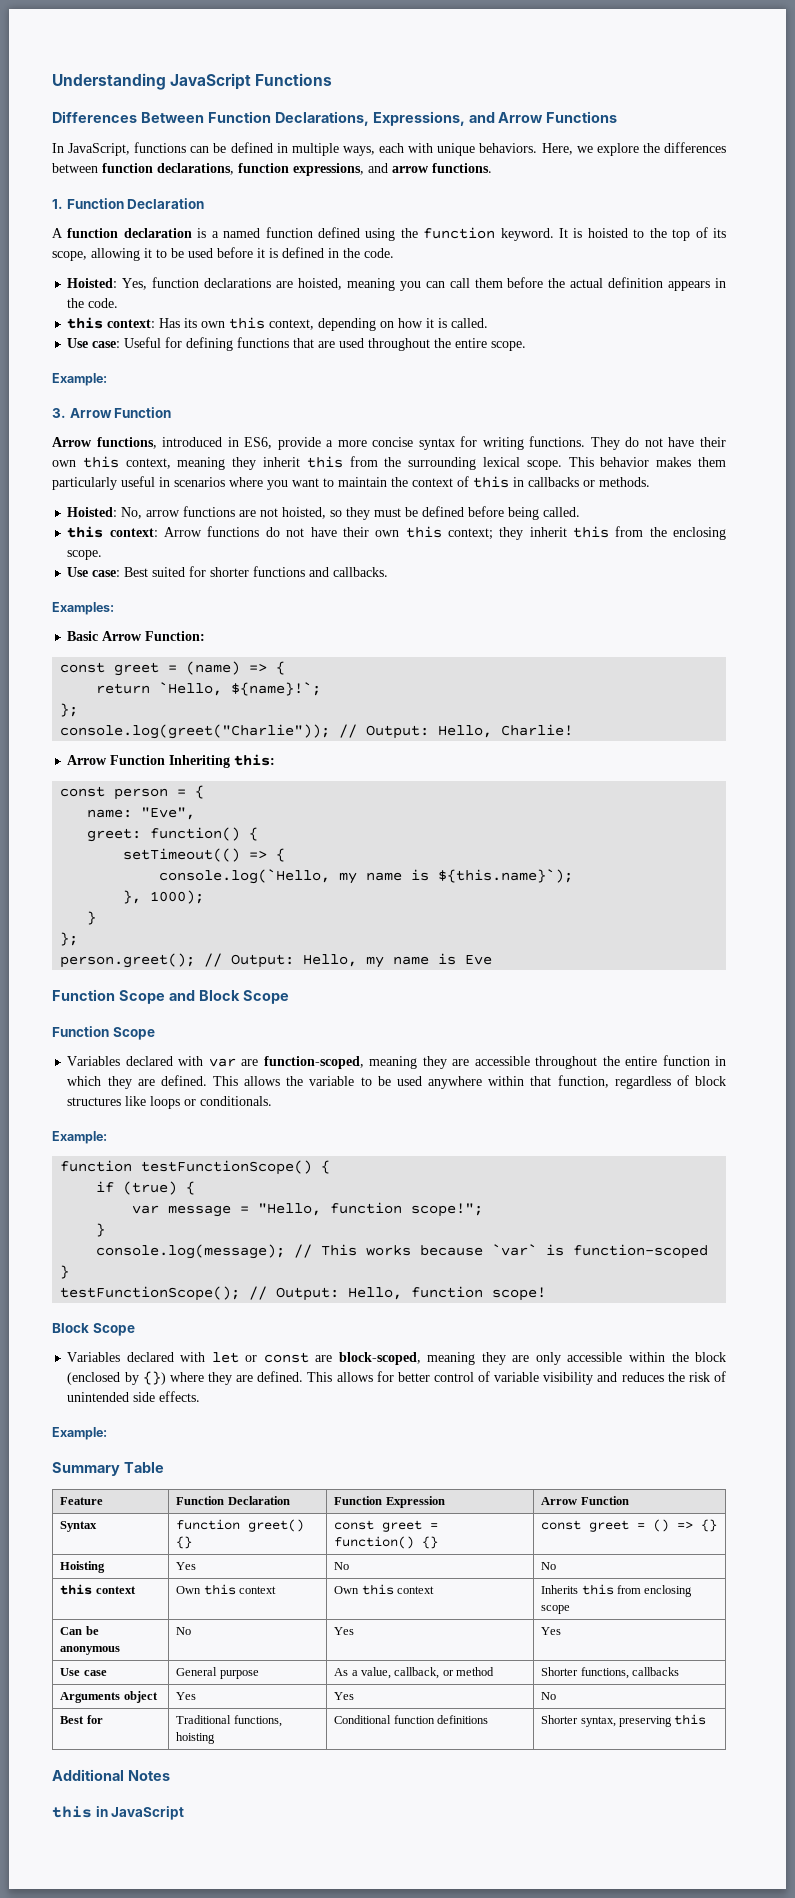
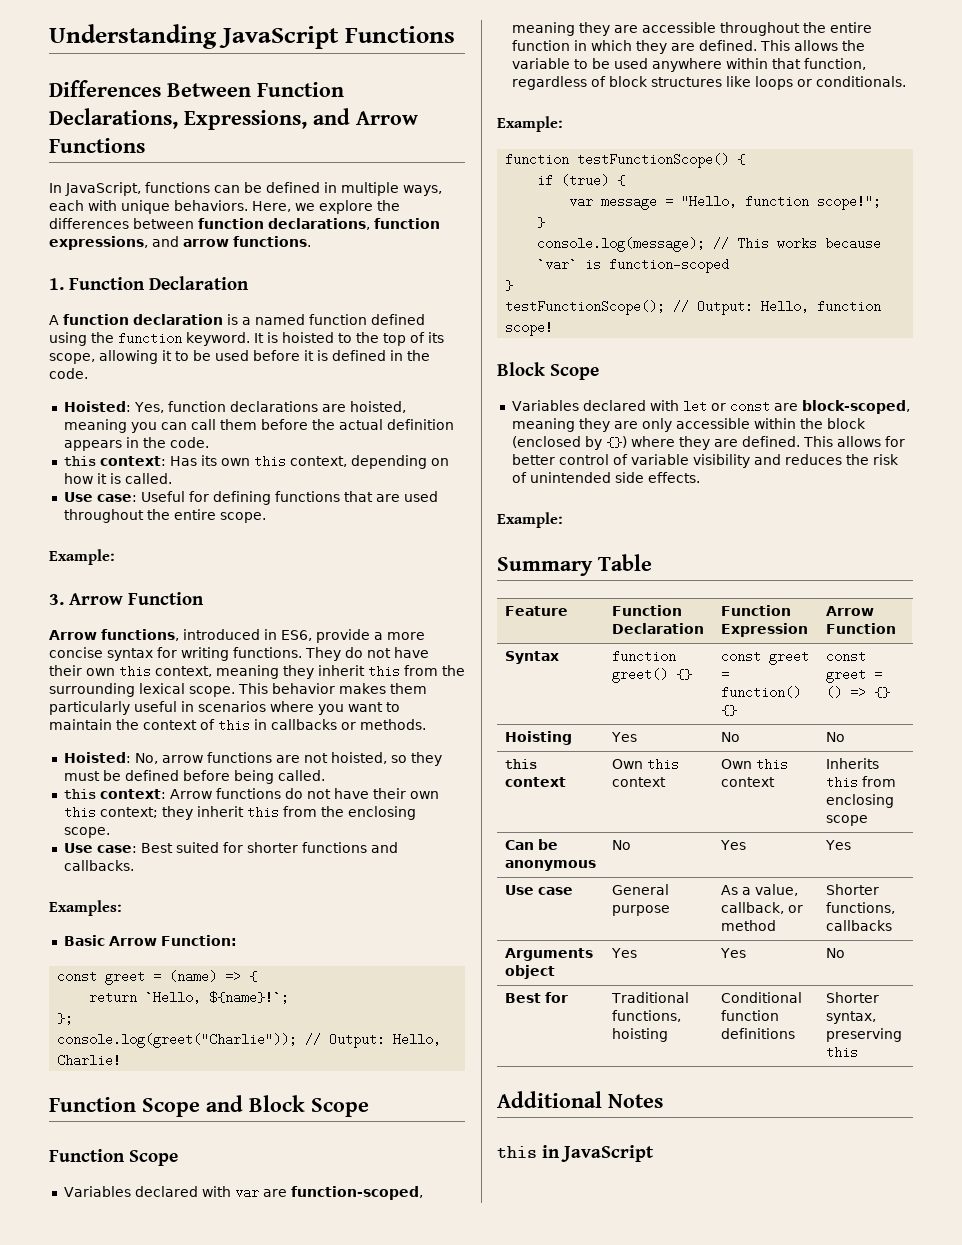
[67,754,276,768] [60,785,205,800] [87,807,196,820] [87,827,259,842] [123,848,286,862] [159,869,574,884] [123,890,205,904] [87,911,97,925] [60,932,79,946] [60,953,493,968] // Arrow Function Inheriting this: // const person = { // name: "Eve", // greet: function() { // setTimeout(() => { // console.log(`Hello, my name is ${this.name}`); // }, 1000); // } // }; // person.greet(); // Output: Hello, my name is Eve -> (122, 1060) none

